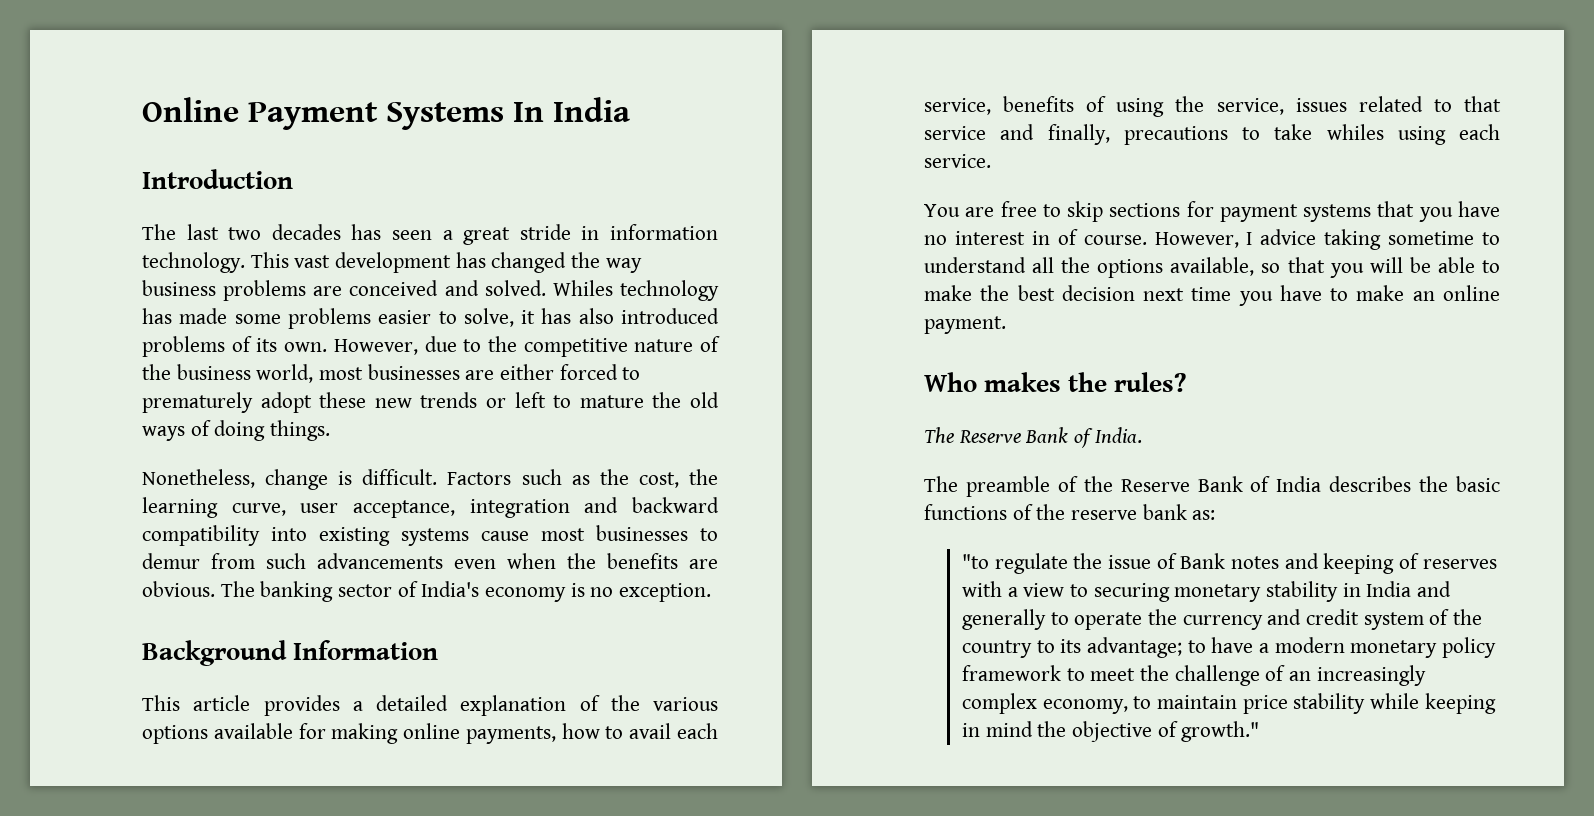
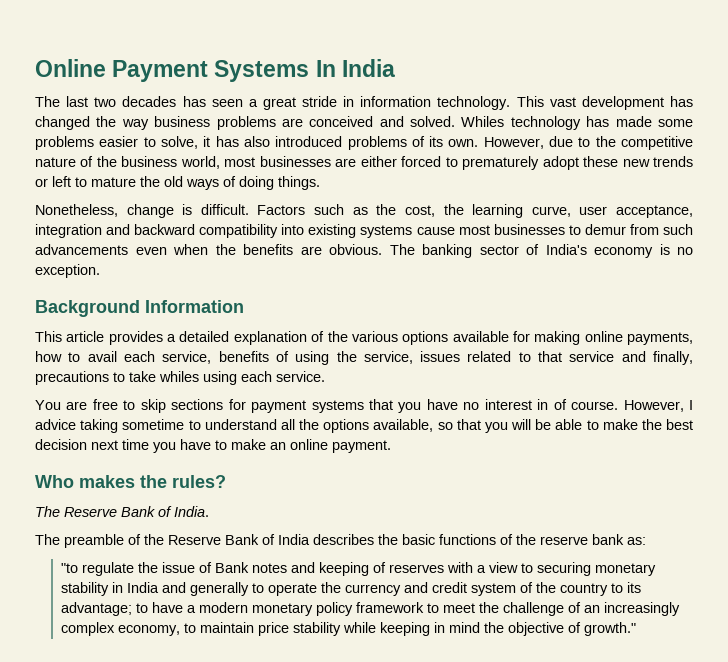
[142,169,293,189] // Introduction -> (395, 68) none

